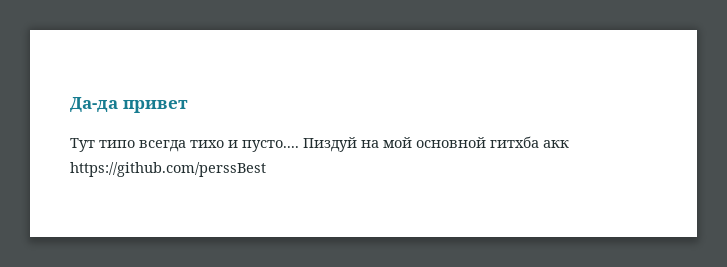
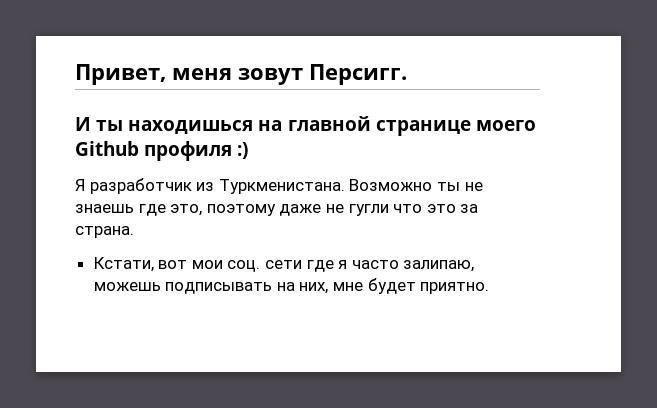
[70,97,188,113] [70,136,569,152] [70,162,266,177] Да-да привет // Тут типо всегда тихо и пусто.... Пиздуй на мой основной гитхба акк https://github.com/perssBest -> [75,64,407,85] [75,116,536,136] [75,141,249,161] [75,178,483,194] [75,204,479,216] [75,226,134,238] [93,257,475,272] [93,278,490,294] Привет, меня зовут Персигг. // И ты находишься на главной странице моего Github профиля :) // Я разработчик из Туркменистана. Возможно ты не знаешь где это, поэтому даже не гугли что это за страна. // Кстати, вот мои соц. сети где я часто залипаю, можешь подписывать на них, мне будет приятно.

